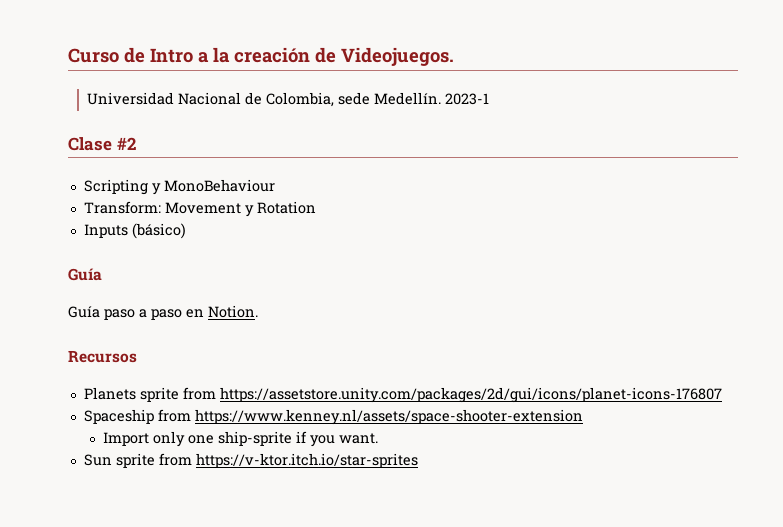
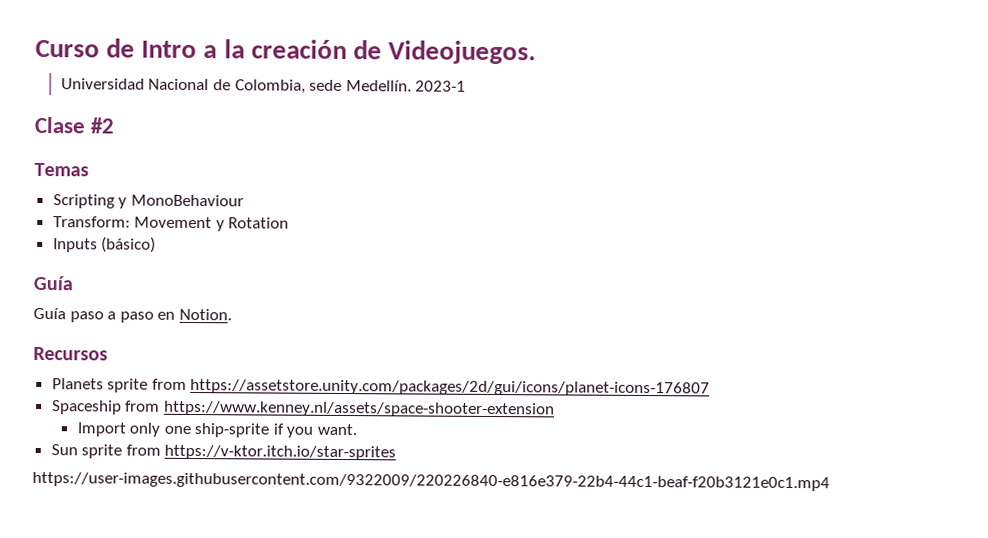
(136, 143) none -> [34,162,89,177] // Temas
(418, 460) none -> [32,471,830,492] // https://user-images.githubusercontent.com/9322009/220226840-e816e379-22b4-44c1-beaf-f20b3121e0c1.mp4

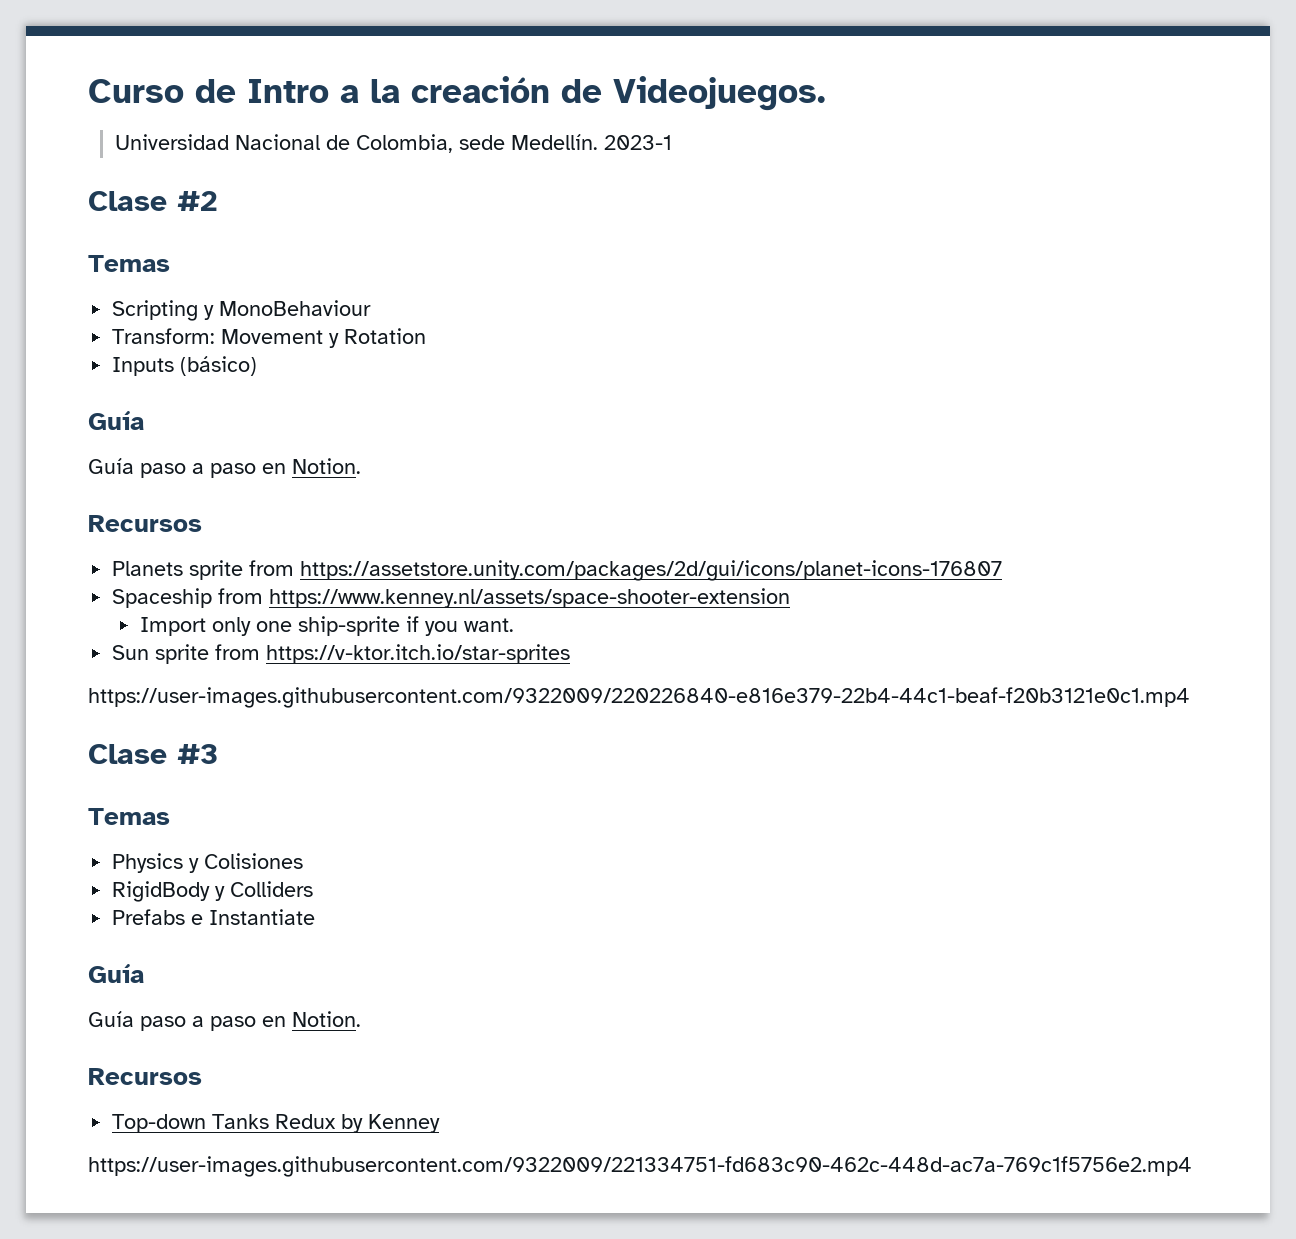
(830, 481) none -> [88,744,218,764] [88,808,170,825] [112,853,304,873] [112,881,314,902] [112,909,316,925] [88,964,144,983] [88,1011,361,1031] [88,1068,202,1085] [112,1114,441,1133] [88,1156,1192,1177] // Clase #3 // Temas // Physics y Colisiones // RigidBody y Colliders // Prefabs e Instantiate // Guía // Guía paso a paso en Notion. // Recursos // Top-down Tanks Redux by Kenney // https://user-images.githubusercontent.com/9322009/221334751-fd683c90-462c-448d-ac7a-769c1f5756e2.mp4

